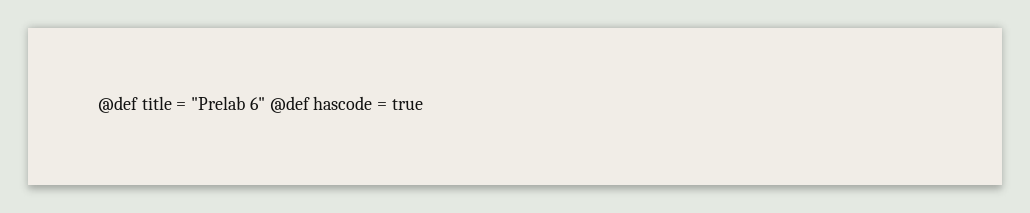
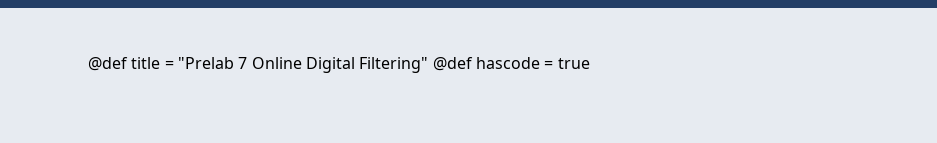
[249,97,265,110] 6" -> [238,57,429,73] 7 Online Digital Filtering"

